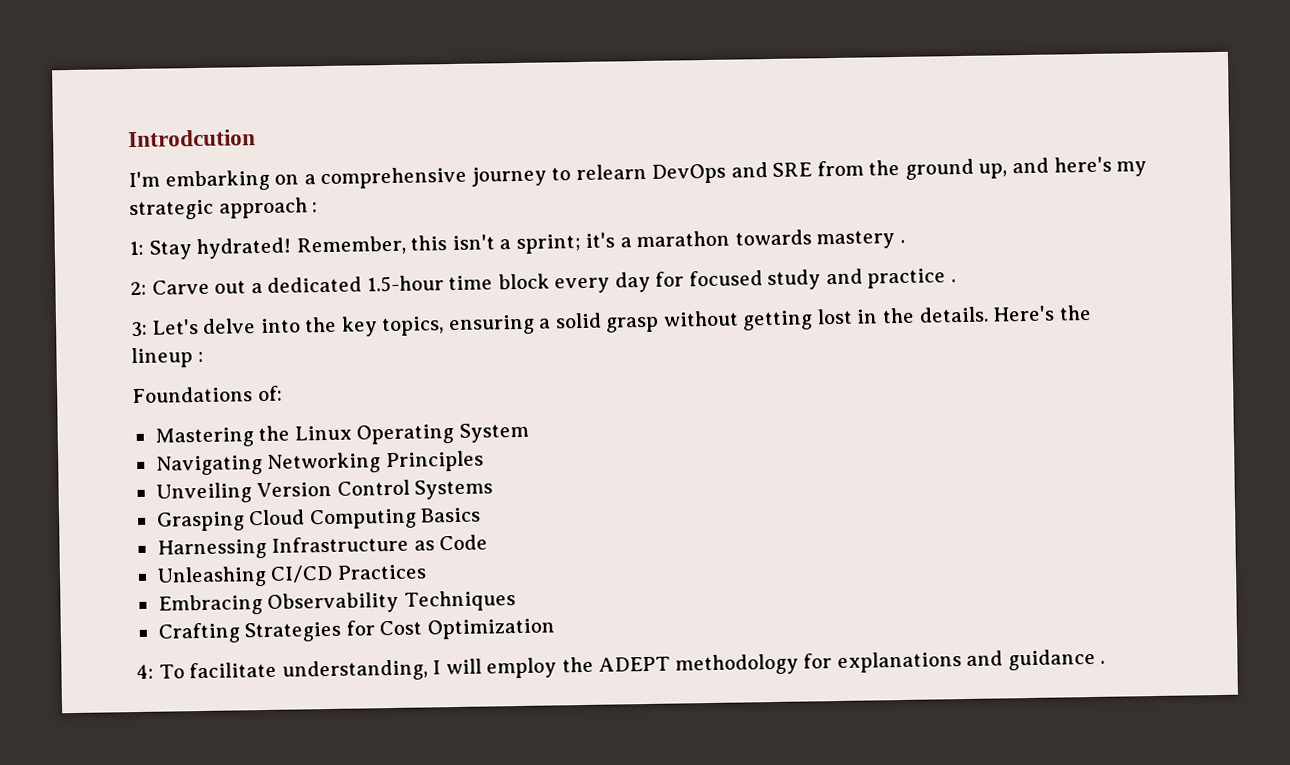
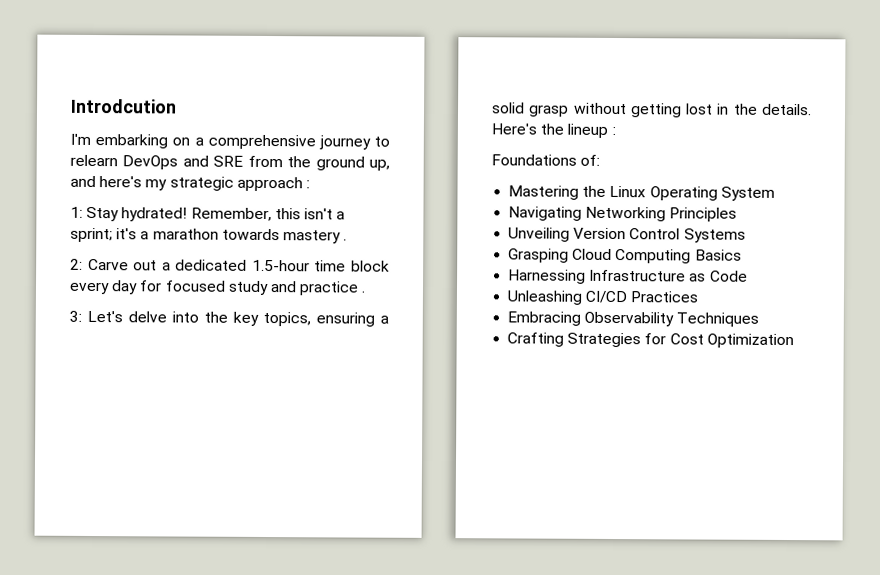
[136,648,1106,682] // 4: To facilitate understanding, I will employ the ADEPT methodology for explanations and guidance . -> (794, 341) none

